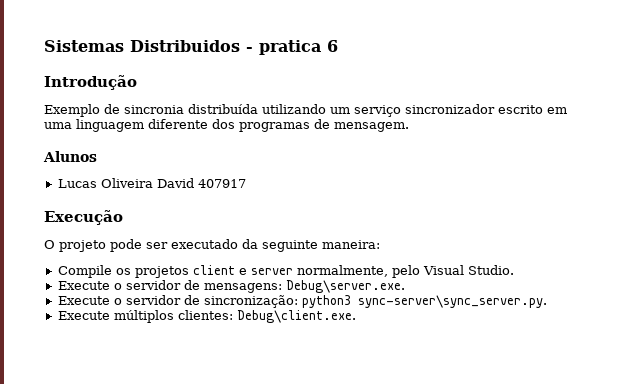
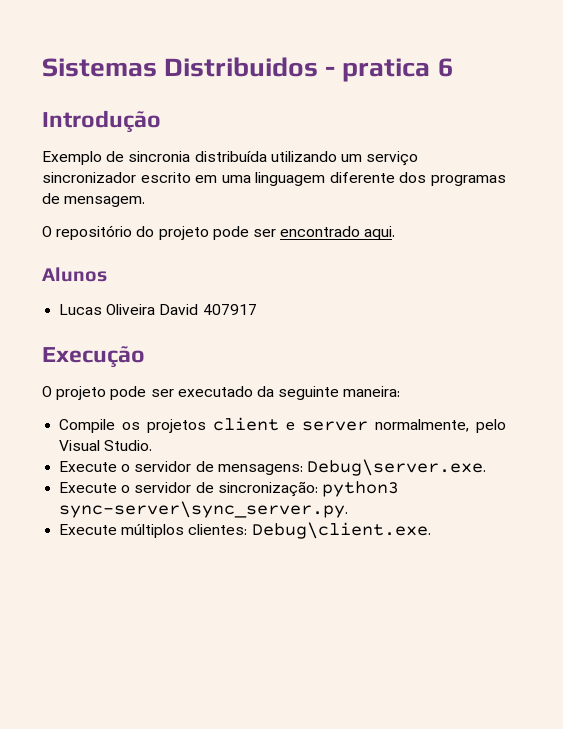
(409, 127) none -> [42,225,396,240] // O repositório do projeto pode ser encontrado aqui.

